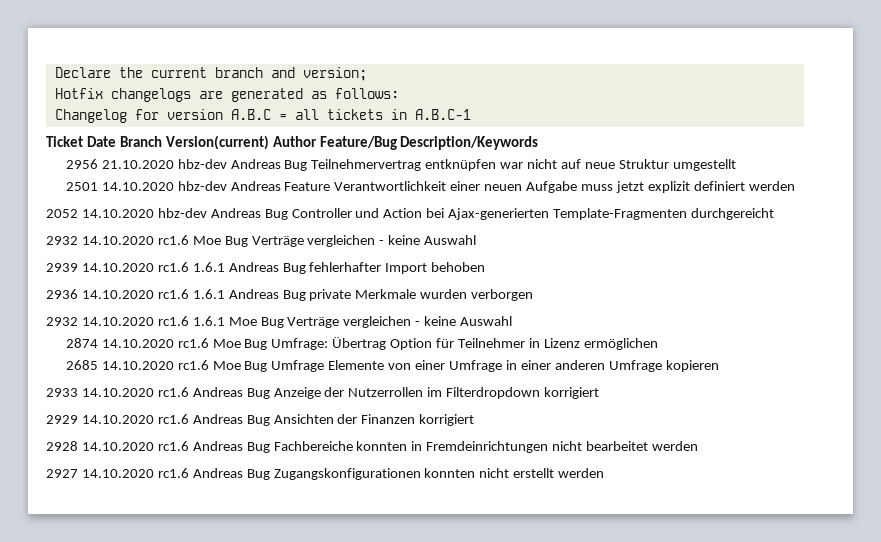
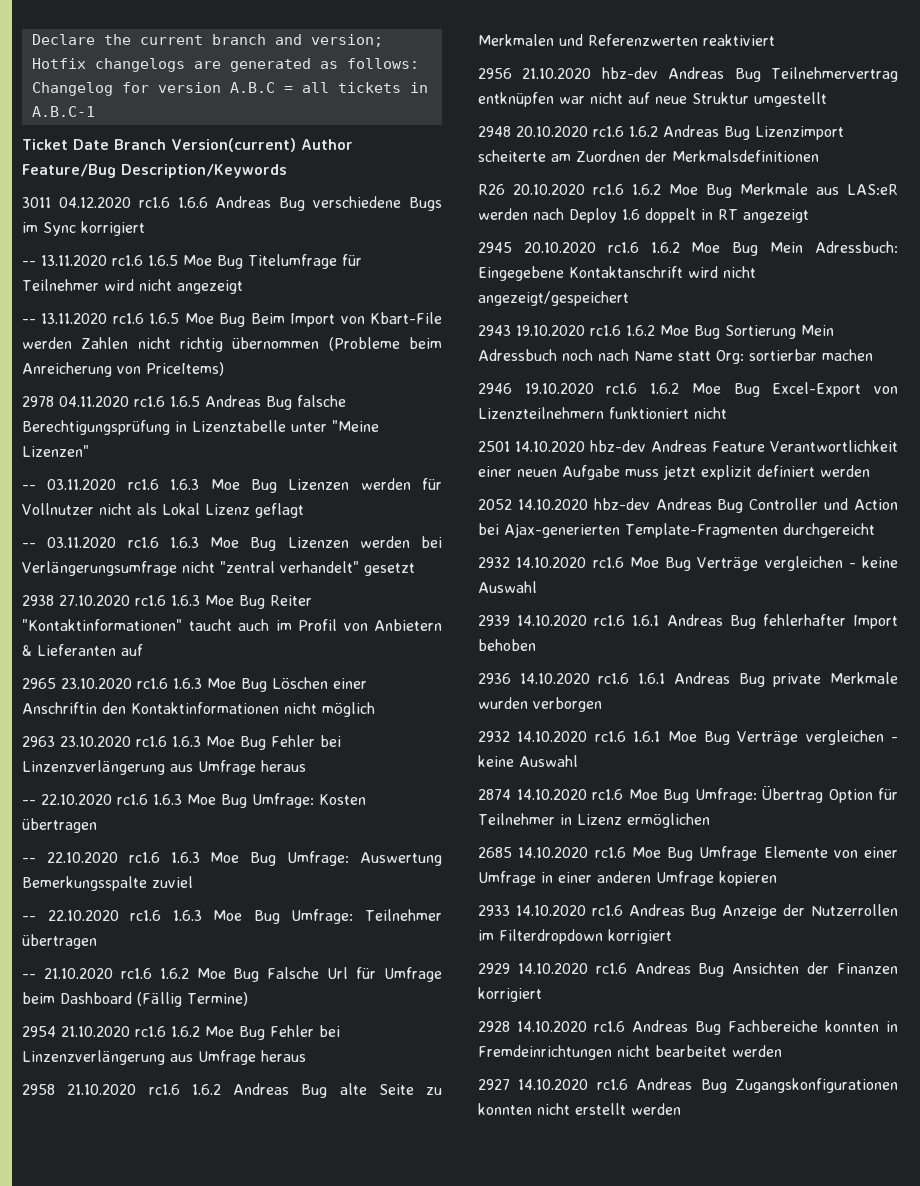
(539, 143) none -> [22,196,442,211] [22,221,145,236] [22,254,362,269] [22,279,243,294] [22,312,443,327] [22,337,442,352] [22,362,224,377] [22,395,346,410] [22,420,379,435] [22,445,89,457] [22,478,442,493] [22,503,304,518] [22,536,442,551] [22,561,415,576] [22,595,312,609] [22,619,442,631] [22,644,143,656] [22,677,367,692] [22,702,375,717] [22,735,341,750] [22,760,306,775] [22,793,366,808] [22,818,97,833] [22,851,442,866] [22,876,193,891] [22,909,443,924] [22,934,97,949] [22,967,443,982] [22,992,248,1007] [22,1025,340,1040] [22,1050,306,1065] [22,1083,442,1098] [478,34,775,46] // 3011 04.12.2020 rc1.6 1.6.6 Andreas Bug verschiedene Bugs im Sync korrigiert // -- 13.11.2020 rc1.6 1.6.5 Moe Bug Titelumfrage für Teilnehmer wird nicht angezeigt // -- 13.11.2020 rc1.6 1.6.5 Moe Bug Beim Import von Kbart-File werden Zahlen nicht richtig übernommen (Probleme beim Anreicherung von PriceItems) // 2978 04.11.2020 rc1.6 1.6.5 Andreas Bug falsche Berechtigungsprüfung in Lizenztabelle unter "Meine Lizenzen" // -- 03.11.2020 rc1.6 1.6.3 Moe Bug Lizenzen werden für Vollnutzer nicht als Lokal Lizenz geflagt // -- 03.11.2020 rc1.6 1.6.3 Moe Bug Lizenzen werden bei Verlängerungsumfrage nicht "zentral verhandelt" gesetzt // 2938 27.10.2020 rc1.6 1.6.3 Moe Bug Reiter "Kontaktinformationen" taucht auch im Profil von Anbietern & Lieferanten auf // 2965 23.10.2020 rc1.6 1.6.3 Moe Bug Löschen einer Anschriftin den Kontaktinformationen nicht möglich // 2963 23.10.2020 rc1.6 1.6.3 Moe Bug Fehler bei Linzenzverlängerung aus Umfrage heraus // -- 22.10.2020 rc1.6 1.6.3 Moe Bug Umfrage: Kosten übertragen // -- 22.10.2020 rc1.6 1.6.3 Moe Bug Umfrage: Auswertung Bemerkungsspalte zuviel // -- 22.10.2020 rc1.6 1.6.3 Moe Bug Umfrage: Teilnehmer übertragen // -- 21.10.2020 rc1.6 1.6.2 Moe Bug Falsche Url für Umfrage beim Dashboard (Fällig Termine) // 2954 21.10.2020 rc1.6 1.6.2 Moe Bug Fehler bei Linzenzverlängerung aus Umfrage heraus // 2958 21.10.2020 rc1.6 1.6.2 Andreas Bug alte Seite zu Merkmalen und Referenzwerten reaktiviert
(736, 165) none -> [478,125,844,140] [478,150,819,162] [478,183,898,198] [478,208,809,223] [478,241,898,256] [478,266,756,281] [478,291,629,306] [478,325,834,339] [478,349,873,364] [478,382,898,397] [478,407,727,419] // 2948 20.10.2020 rc1.6 1.6.2 Andreas Bug Lizenzimport scheiterte am Zuordnen der Merkmalsdefinitionen // R26 20.10.2020 rc1.6 1.6.2 Moe Bug Merkmale aus LAS:eR werden nach Deploy 1.6 doppelt in RT angezeigt // 2945 20.10.2020 rc1.6 1.6.2 Moe Bug Mein Adressbuch: Eingegebene Kontaktanschrift wird nicht angezeigt/gespeichert // 2943 19.10.2020 rc1.6 1.6.2 Moe Bug Sortierung Mein Adressbuch noch nach Name statt Org: sortierbar machen // 2946 19.10.2020 rc1.6 1.6.2 Moe Bug Excel-Export von Lizenzteilnehmern funktioniert nicht

